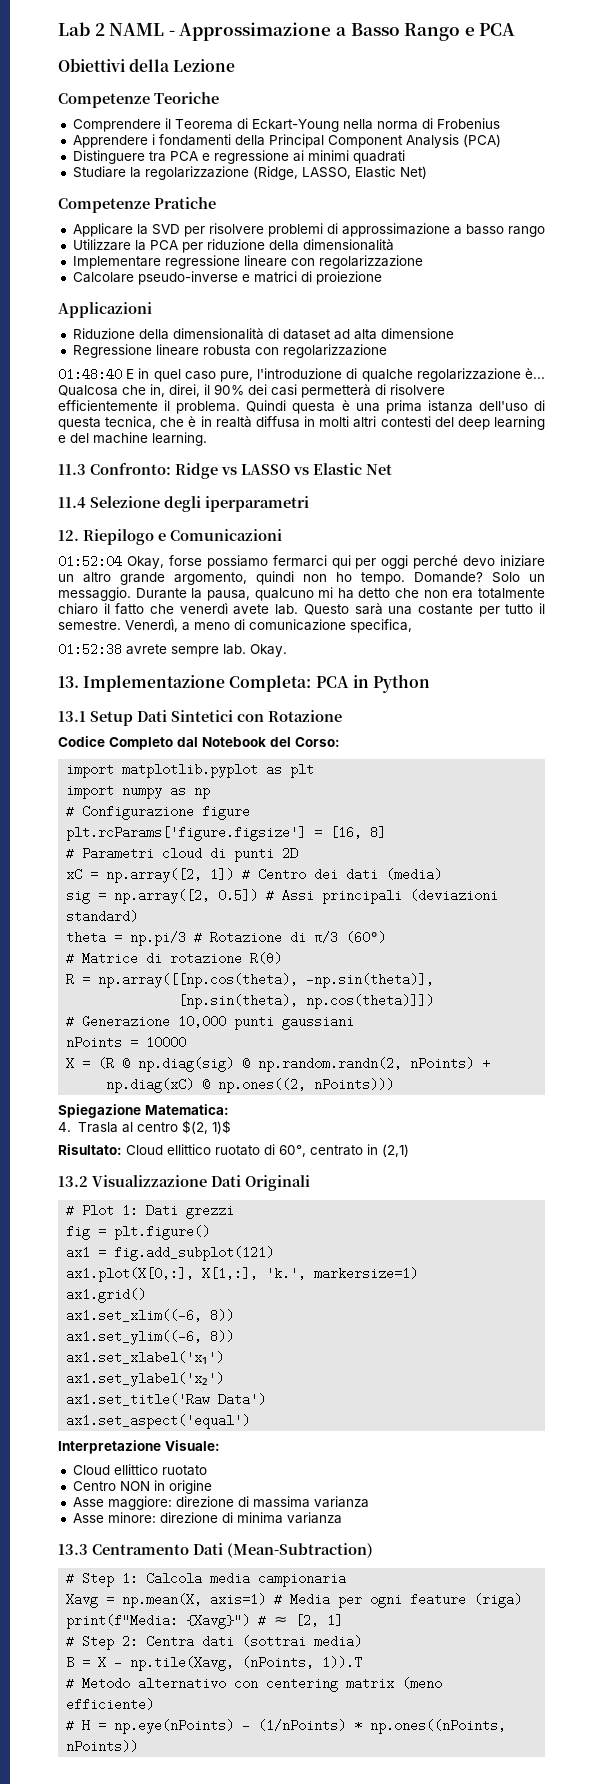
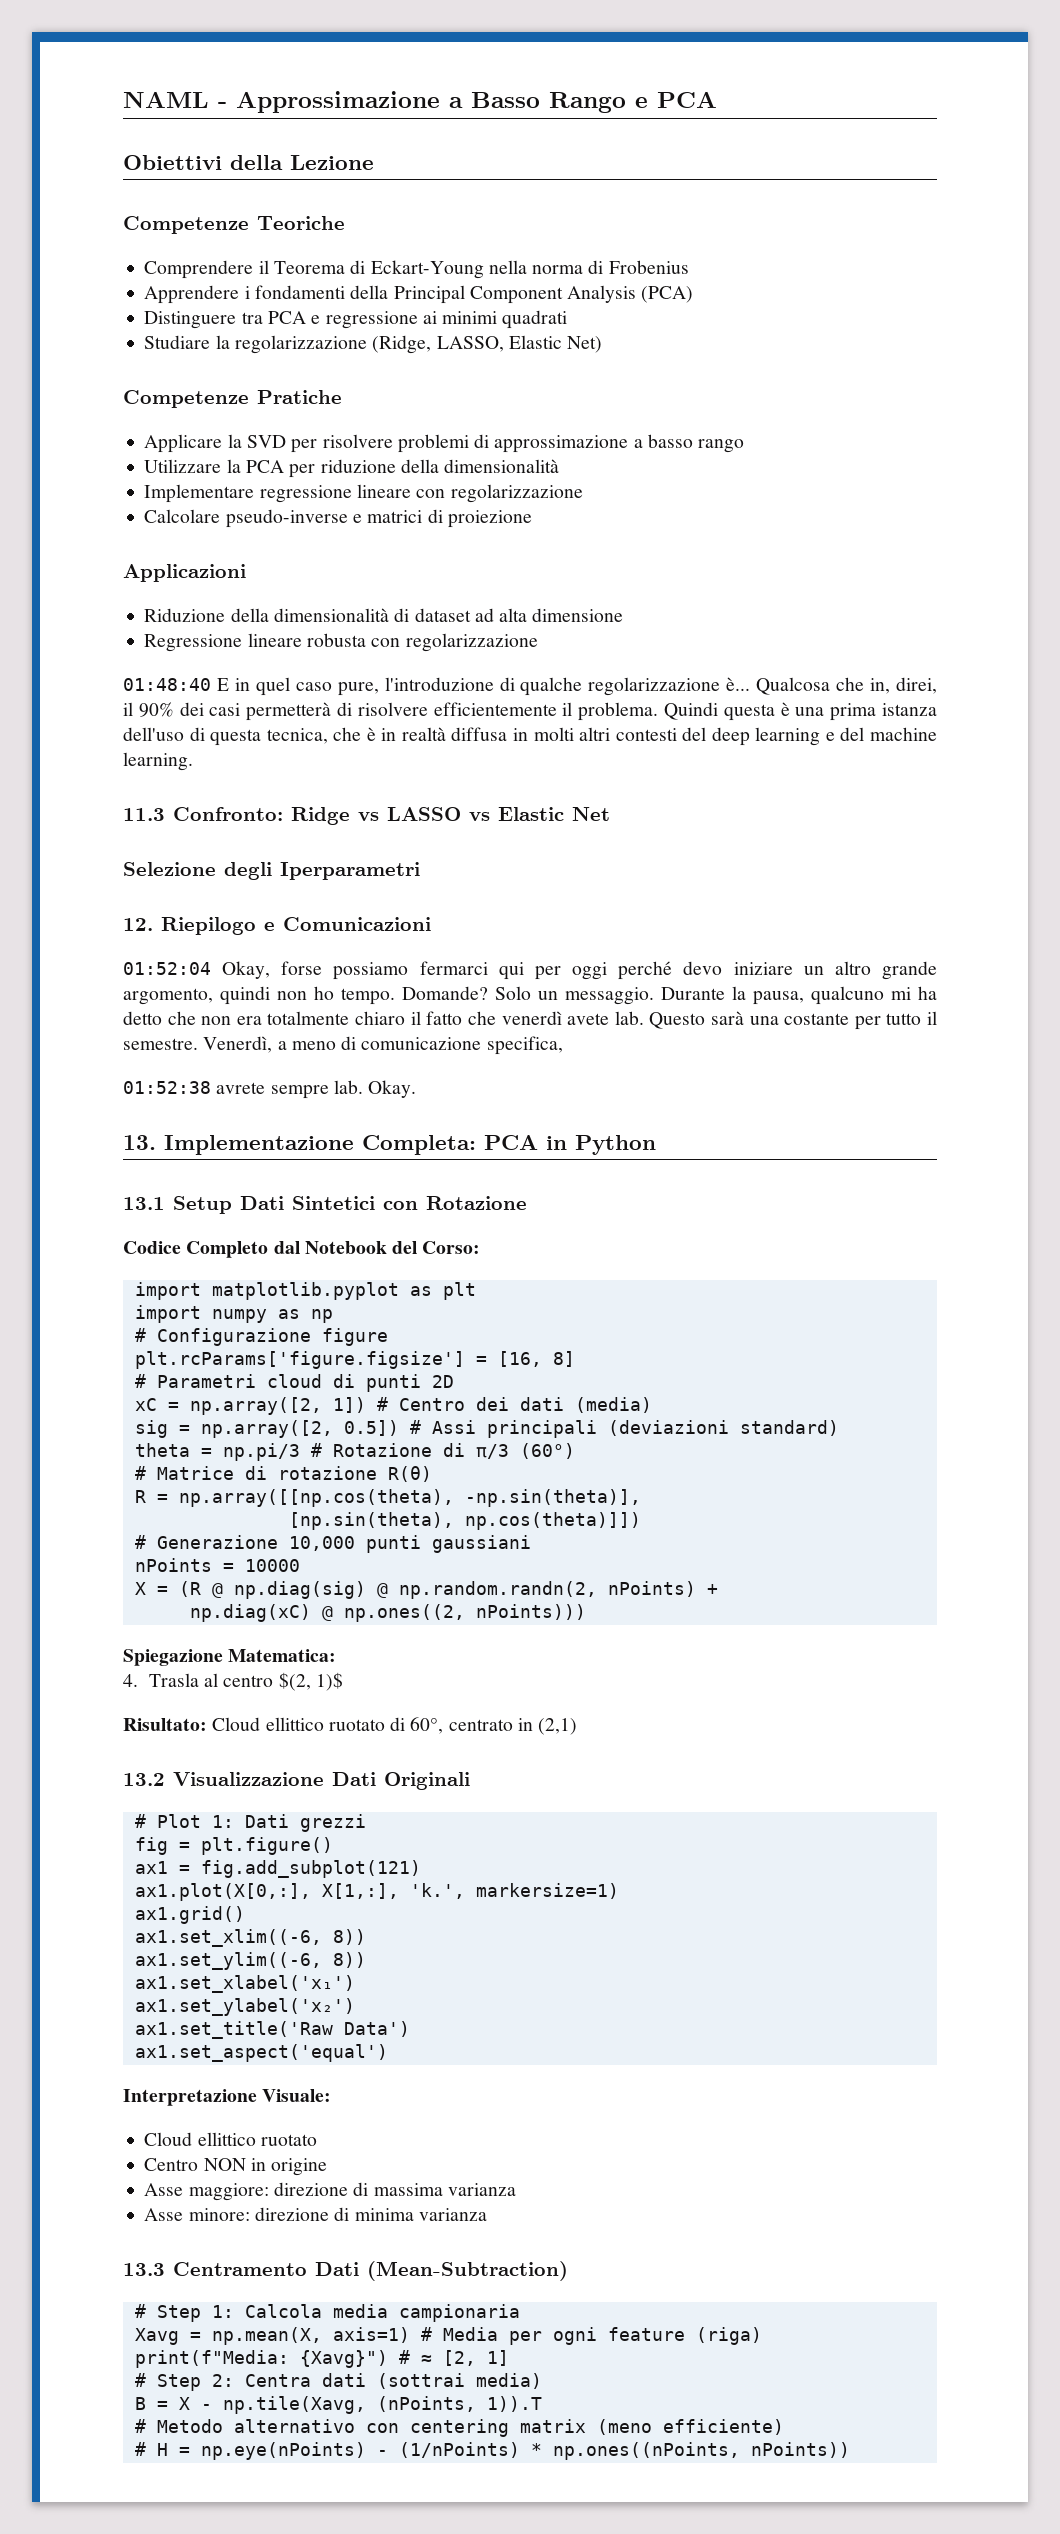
[58,22,105,36] Lab 2 -> (123, 99) none
[58,497,86,508] 11.4 -> (610, 814) none
[205,496,309,512] iperparametri -> [280,862,420,880] Iperparametri

